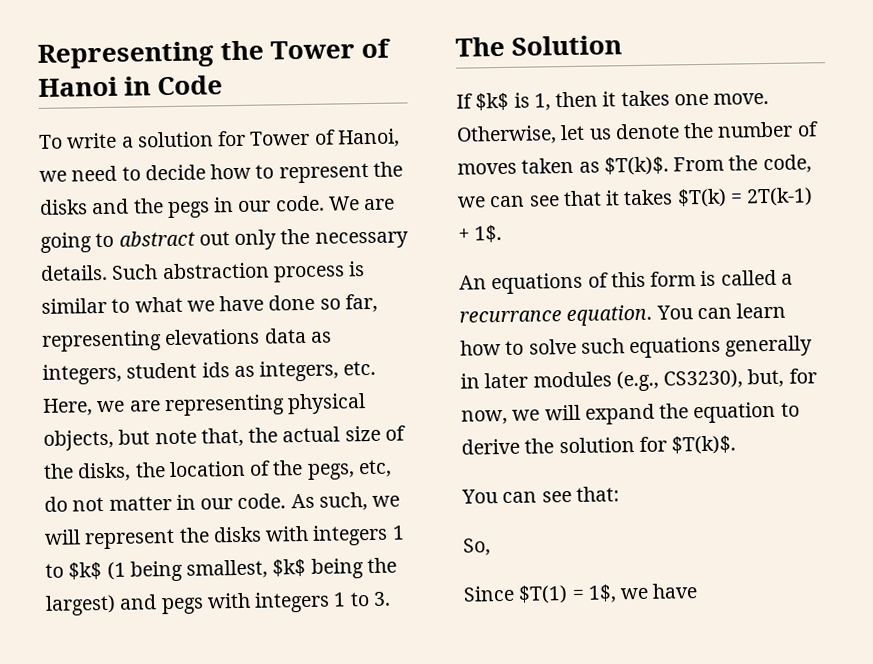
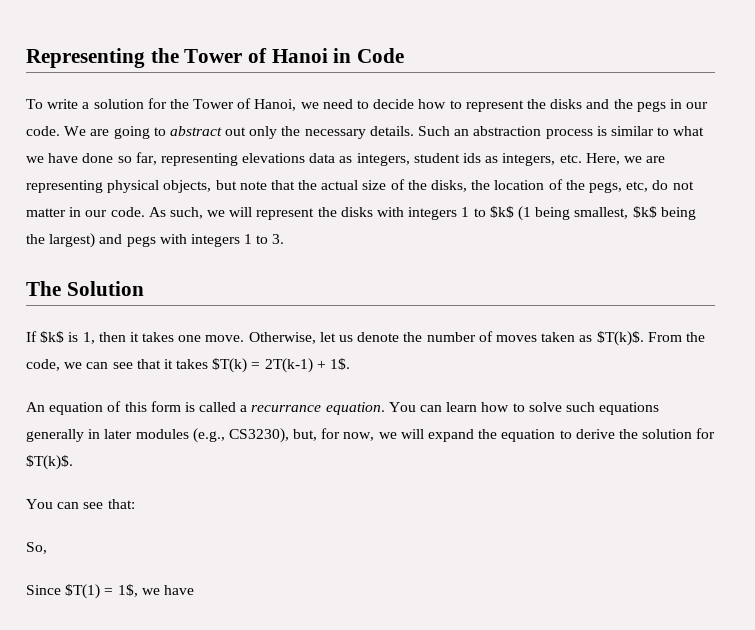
(247, 138) none -> [169,99,189,109] the
(159, 272) none -> [454,129,470,136] an
[200,427,244,447] that, -> [270,180,295,190] that
[491,272,584,295] equations -> [49,402,104,415] equation

